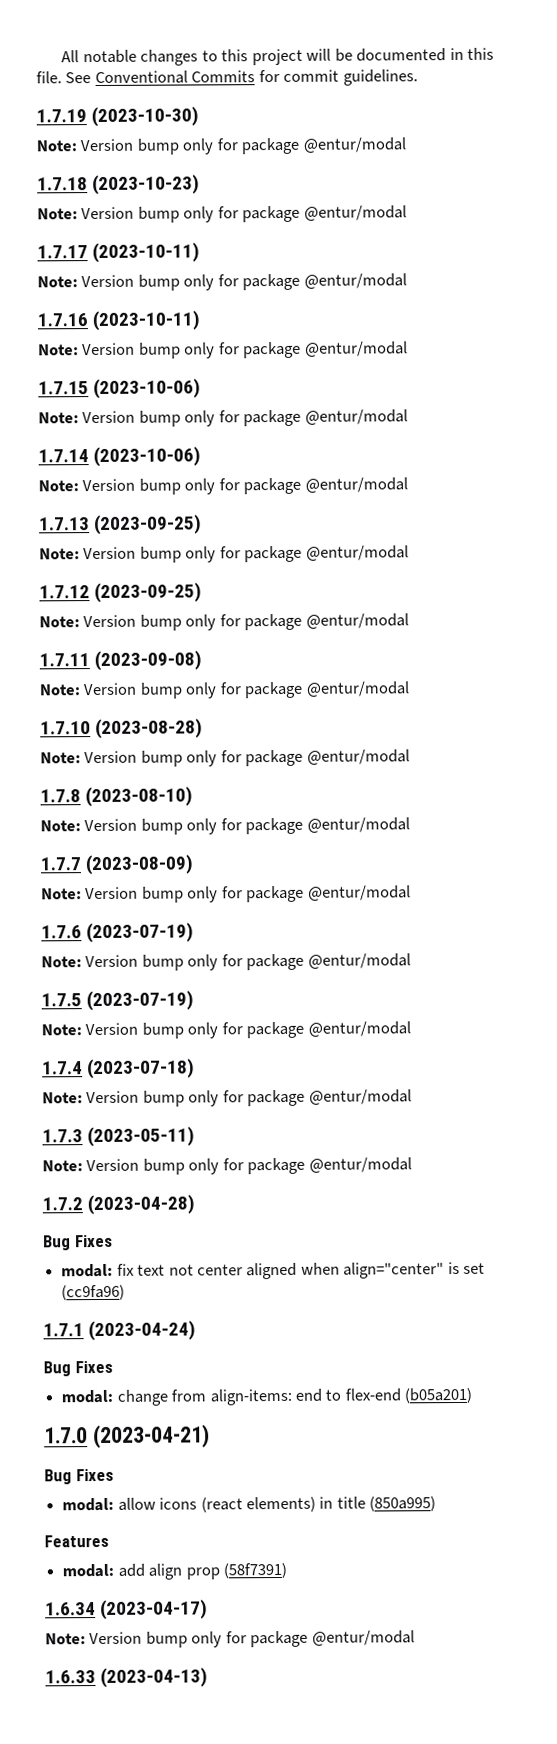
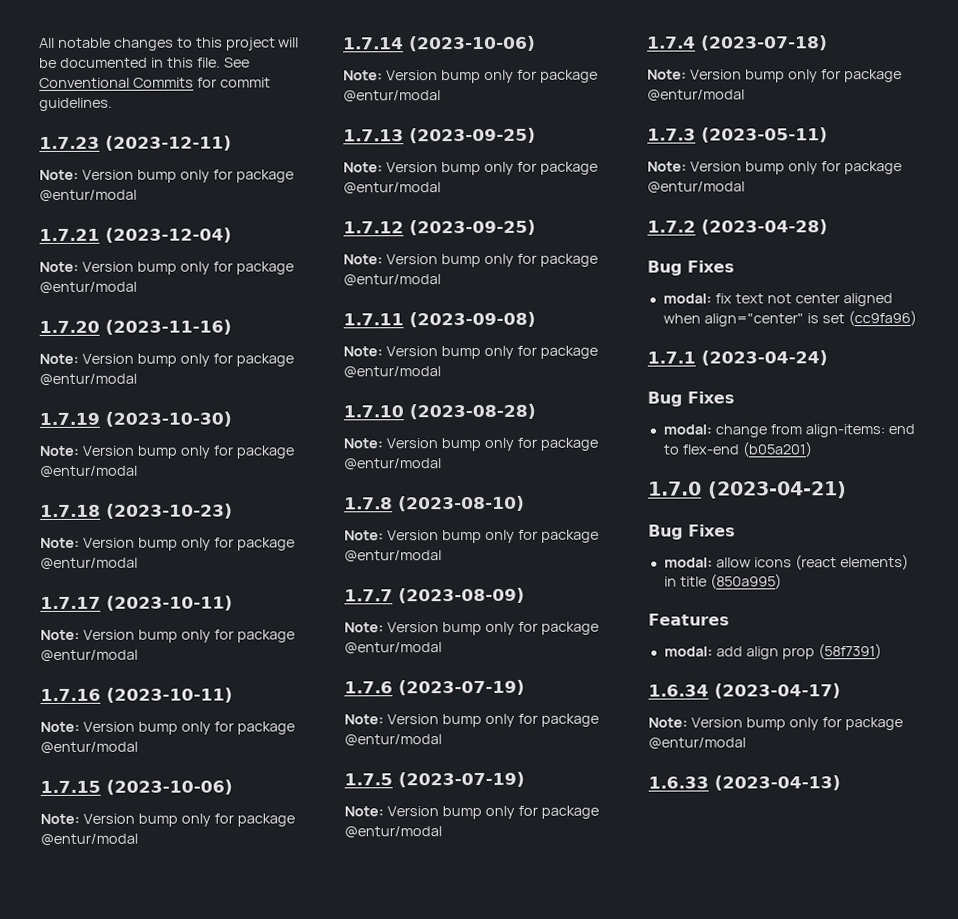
(418, 77) none -> [39,135,232,151] [39,169,294,183] [39,189,137,202] [39,227,232,243] [39,261,294,275] [39,281,137,294] [39,319,232,335] [39,353,294,367] [39,373,137,386] // 1.7.23 (2023-12-11) // Note: Version bump only for package @entur/modal // 1.7.21 (2023-12-04) // Note: Version bump only for package @entur/modal // 1.7.20 (2023-11-16) // Note: Version bump only for package @entur/modal

